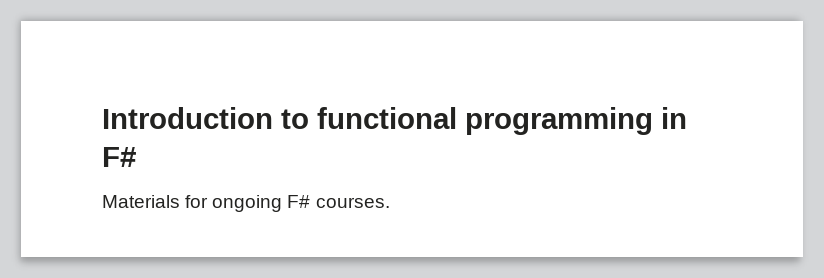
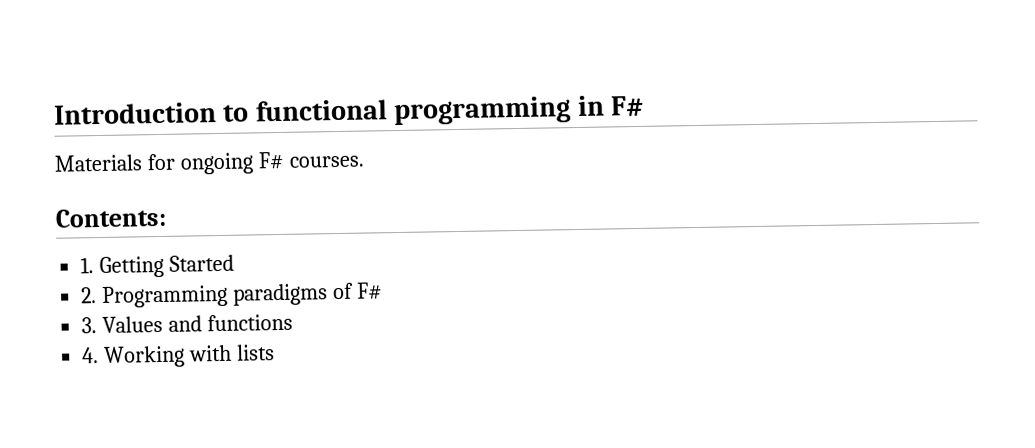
(390, 202) none -> [55,207,166,228] [80,254,235,279] [80,282,383,308] [81,313,294,334] [82,344,276,368] // Contents: // 1. Getting Started // 2. Programming paradigms of F# // 3. Values and functions // 4. Working with lists

